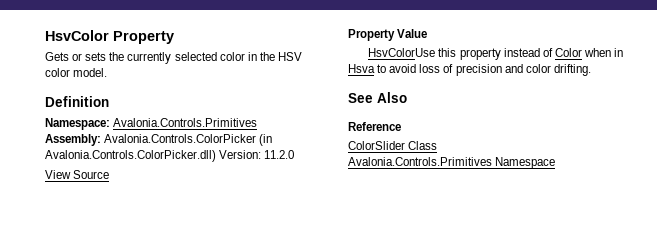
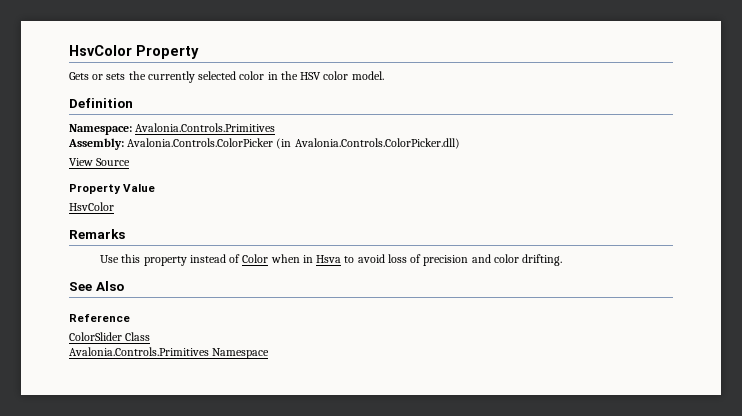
[219,150,295,159] Version: 11.2.0 -> (460, 143) none
[368,48,436,57] HsvColorUse -> [69,202,114,211] [69,229,125,239] [100,255,120,263] HsvColor // Remarks // Use

